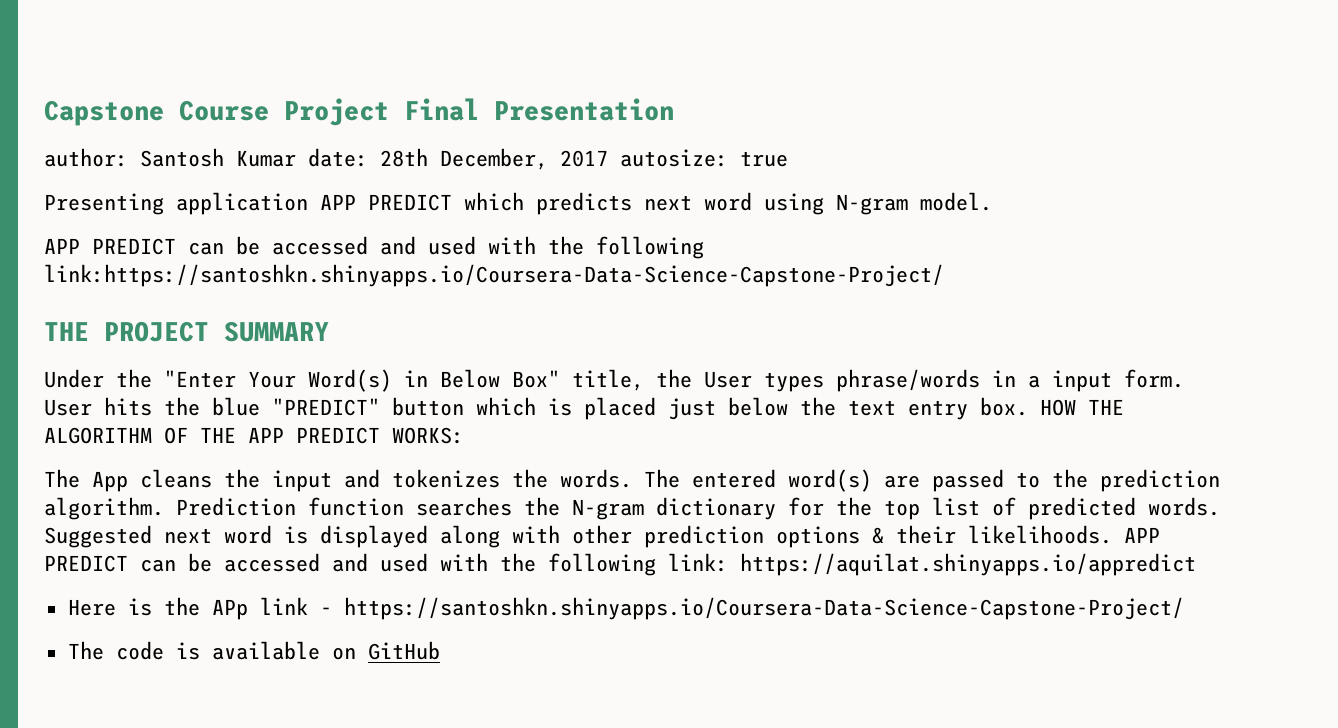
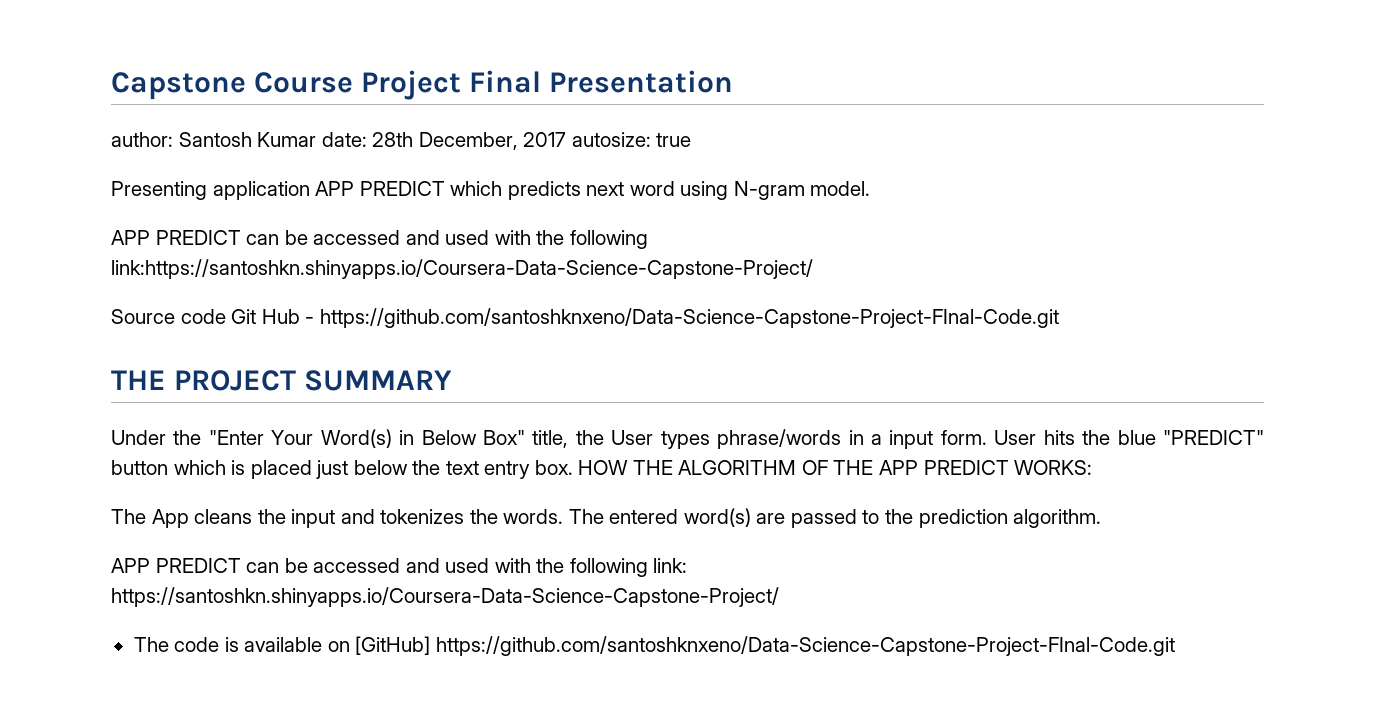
(944, 275) none -> [111,308,1059,328] // Source code Git Hub - https://github.com/santoshknxeno/Data-Science-Capstone-Project-FInal-Code.git
[176,497,1220,520] [44,525,1112,548] Prediction function searches the N-gram dictionary for the top list of predicted words. Suggested next word is displayed along with other prediction options & their likelihoods. -> (1102, 518) //
[740,553,1196,576] [67,597,332,620] https://aquilat.shinyapps.io/appredict // Here is the APp link - -> (688, 565) none
[367,641,440,660] GitHub -> [355,636,1175,656] [GitHub] https://github.com/santoshknxeno/Data-Science-Capstone-Project-FInal-Code.git

